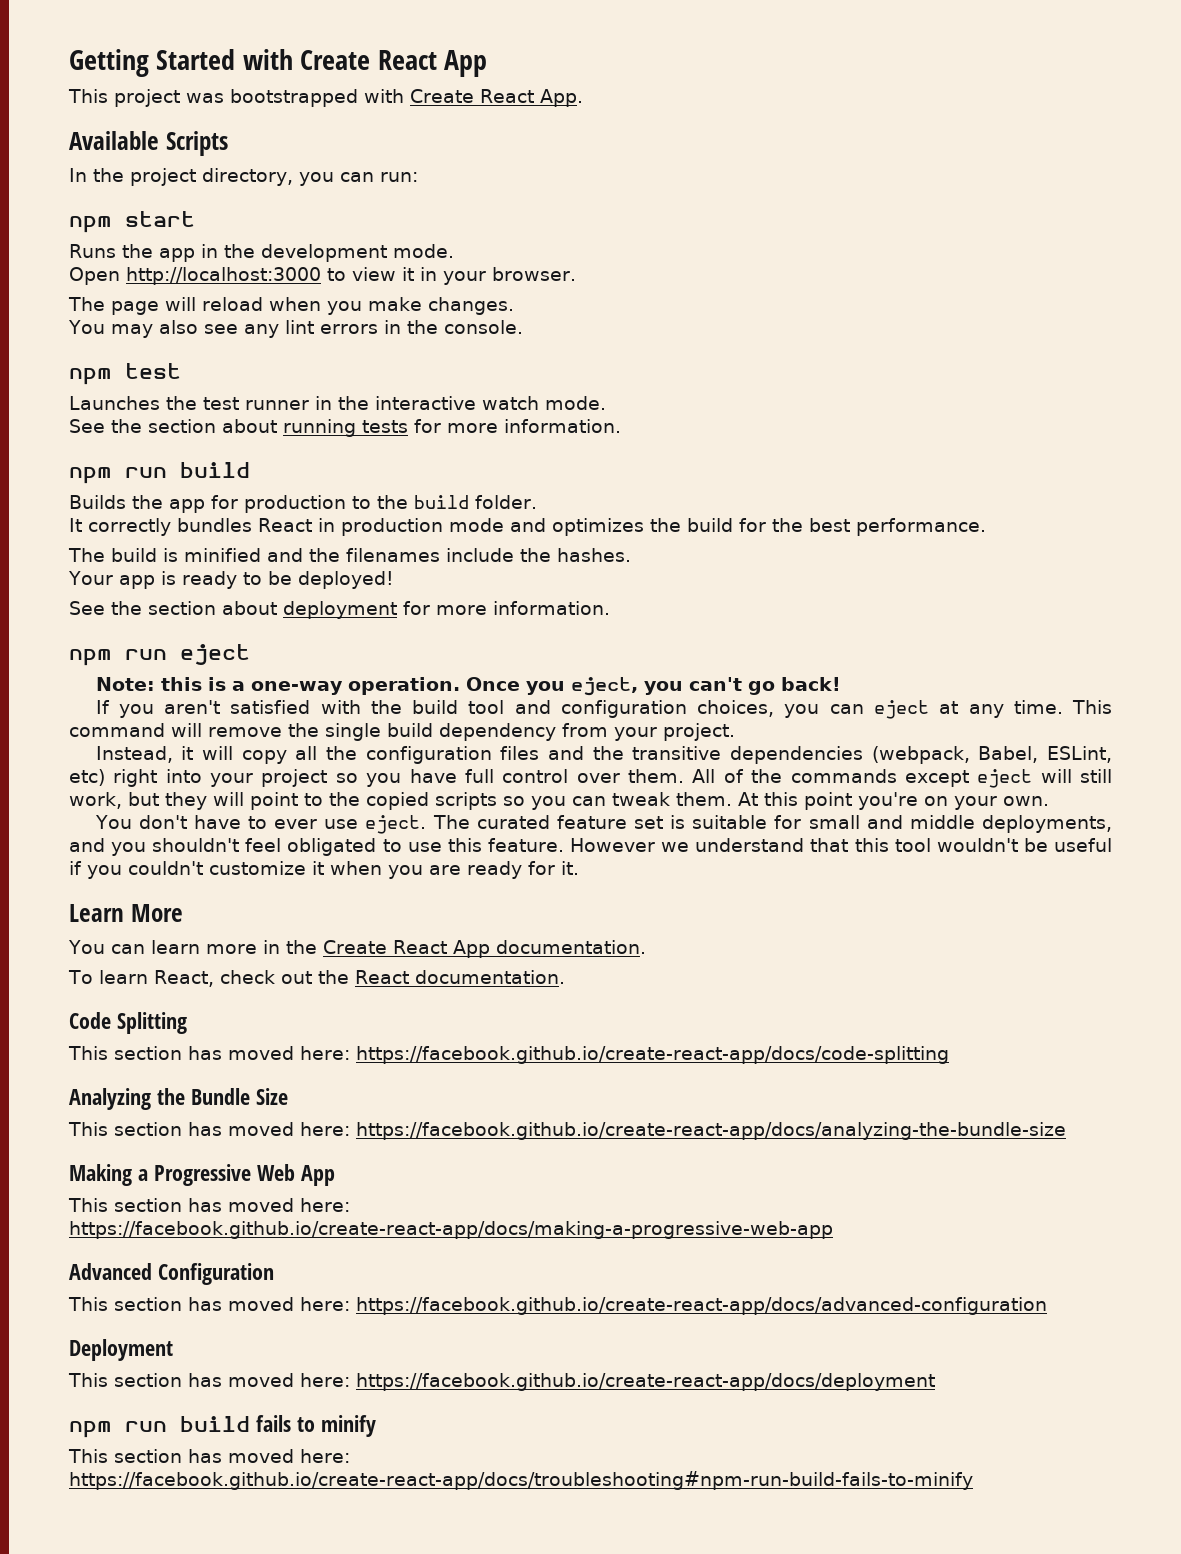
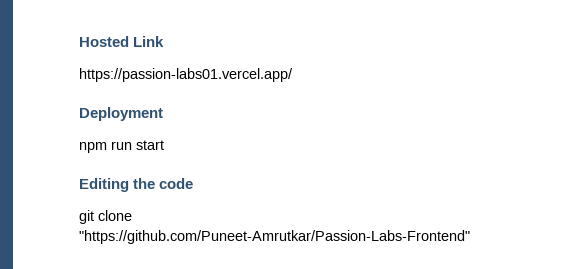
[69,49,488,77] [68,89,583,107] [69,131,228,156] [69,168,418,186] [69,211,195,233] [69,244,454,262] [69,267,576,285] [68,297,514,315] [68,320,523,338] [69,363,181,385] [69,396,606,410] [69,419,621,437] [69,462,250,484] [69,495,537,513] [69,518,986,536] [68,548,631,562] [68,571,394,589] [69,601,610,619] [69,644,250,666] [95,677,841,696] [95,700,1112,719] [69,723,735,741] [95,746,1112,764] [69,769,1112,788] [69,792,1049,810] [94,815,1112,834] [69,838,1112,856] [69,861,579,879] [69,904,183,922] [68,940,646,958] [68,970,565,987] [69,1012,187,1034] [68,1046,949,1064] [69,1088,288,1110] [68,1122,1066,1140] [69,1164,335,1186] [68,1198,350,1212] [69,1221,833,1239] [69,1263,274,1285] [68,1297,1047,1315] [69,1339,173,1361] [68,1373,935,1391] [69,1415,376,1438] [68,1449,350,1463] [69,1471,973,1490] Getting Started with Create React App // This project was bootstrapped with Create React App. // Available Scripts // In the project directory, you can run: // npm start // Runs the app in the development mode. // Open http://localhost:3000 to view it in your browser. // The page will reload when you make changes. // You may also see any lint errors in the console. // npm test // Launches the test runner in the interactive watch mode. // See the section about running tests for more information. // npm run build // Builds the app for production to the build folder. // It correctly bundles React in production mode and optimizes the build for the best performance. // The build is minified and the filenames include the hashes. // Your app is ready to be deployed! // See the section about deployment for more information. // npm run eject // Note: this is a one-way operation. Once you eject, you can't go back! // If you aren't satisfied with the build tool and configuration choices, you can eject at any time. This command will remove the single build dependency from your project. // Instead, it will copy all the configuration files and the transitive dependencies (webpack, Babel, ESLint, etc) right into your project so you have full control over them. All of the commands except eject will still work, but they will point to the copied scripts so you can tweak them. At this point you're on your own. // You don't have to ever use eject. The curated feature set is suitable for small and middle deployments, and you shouldn't feel obligated to use this feature. However we understand that this tool wouldn't be useful if you couldn't customize it when you are ready for it. // Learn More // You can learn more in the Create React App documentation. // To learn React, check out the React documentation. // Code Splitting // This section has moved here: https://facebook.github.io/create-react-app/docs/code-splitting // Analyzing the Bundle Size // This section has moved here: https://facebook.github.io/create-react-app/docs/analyzing-the-bundle-size // Making a Progressive Web App // This section has moved here: https://facebook.github.io/create-react-app/docs/making-a-progressive-web-app // Advanced Configuration // This section has moved here: https://facebook.github.io/create-react-app/docs/advanced-configuration // Deployment // This section has moved here: https://facebook.github.io/create-react-app/docs/deployment // npm run build fails to minify // This section has moved here: https://facebook.github.io/create-react-app/docs/troubleshooting#npm-run-build-fails-to-minify -> [79,36,165,47] [79,68,293,82] [79,107,163,121] [79,140,164,153] [79,178,194,192] [79,210,132,224] [79,230,470,244] Hosted Link // https://passion-labs01.vercel.app/ // Deployment // npm run start // Editing the code // git clone "https://github.com/Puneet-Amrutkar/Passion-Labs-Frontend"

